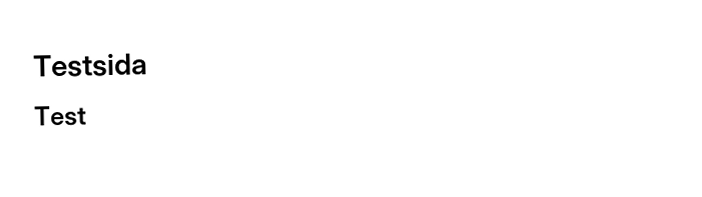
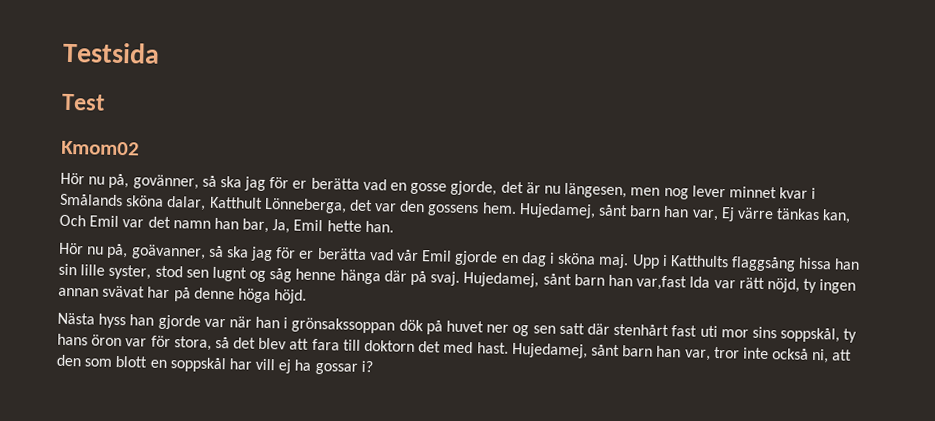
(87, 116) none -> [61,140,140,156] [60,172,817,200] [60,193,852,224] [59,214,394,234] [59,242,861,272] [58,263,857,294] [58,285,308,304] [57,312,858,343] [57,333,853,364] [56,354,373,375] // Kmom02 // Hör nu på, govänner, så ska jag för er berätta vad en gosse gjorde, det är nu längesen, men nog lever minnet kvar i Smålands sköna dalar, Katthult Lönneberga, det var den gossens hem. Hujedamej, sånt barn han var, Ej värre tänkas kan, Och Emil var det namn han bar, Ja, Emil hette han. // Hör nu på, goävanner, så ska jag för er berätta vad vår Emil gjorde en dag i sköna maj. Upp i Katthults flaggsång hissa han sin lille syster, stod sen lugnt og såg henne hänga där på svaj. Hujedamej, sånt barn han var,fast Ida var rätt nöjd, ty ingen annan svävat har på denne höga höjd. // Nästa hyss han gjorde var när han i grönsakssoppan dök på huvet ner og sen satt där stenhårt fast uti mor sins soppskål, ty hans öron var för stora, så det blev att fara till doktorn det med hast. Hujedamej, sånt barn han var, tror inte också ni, att den som blott en soppskål har vill ej ha gossar i?

